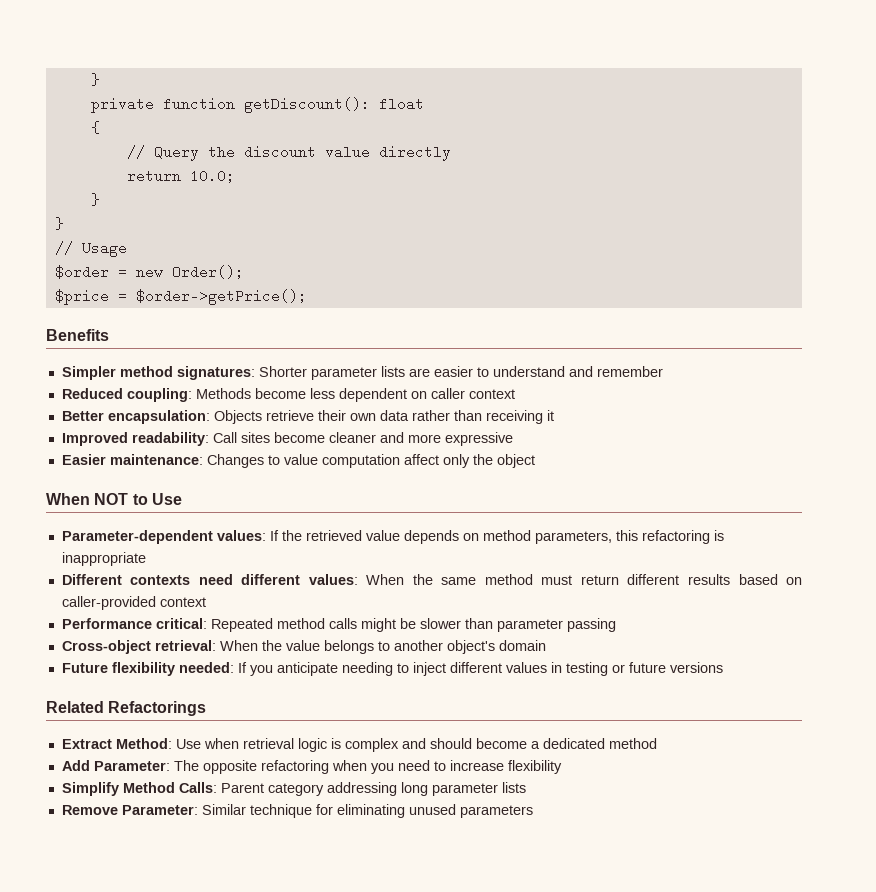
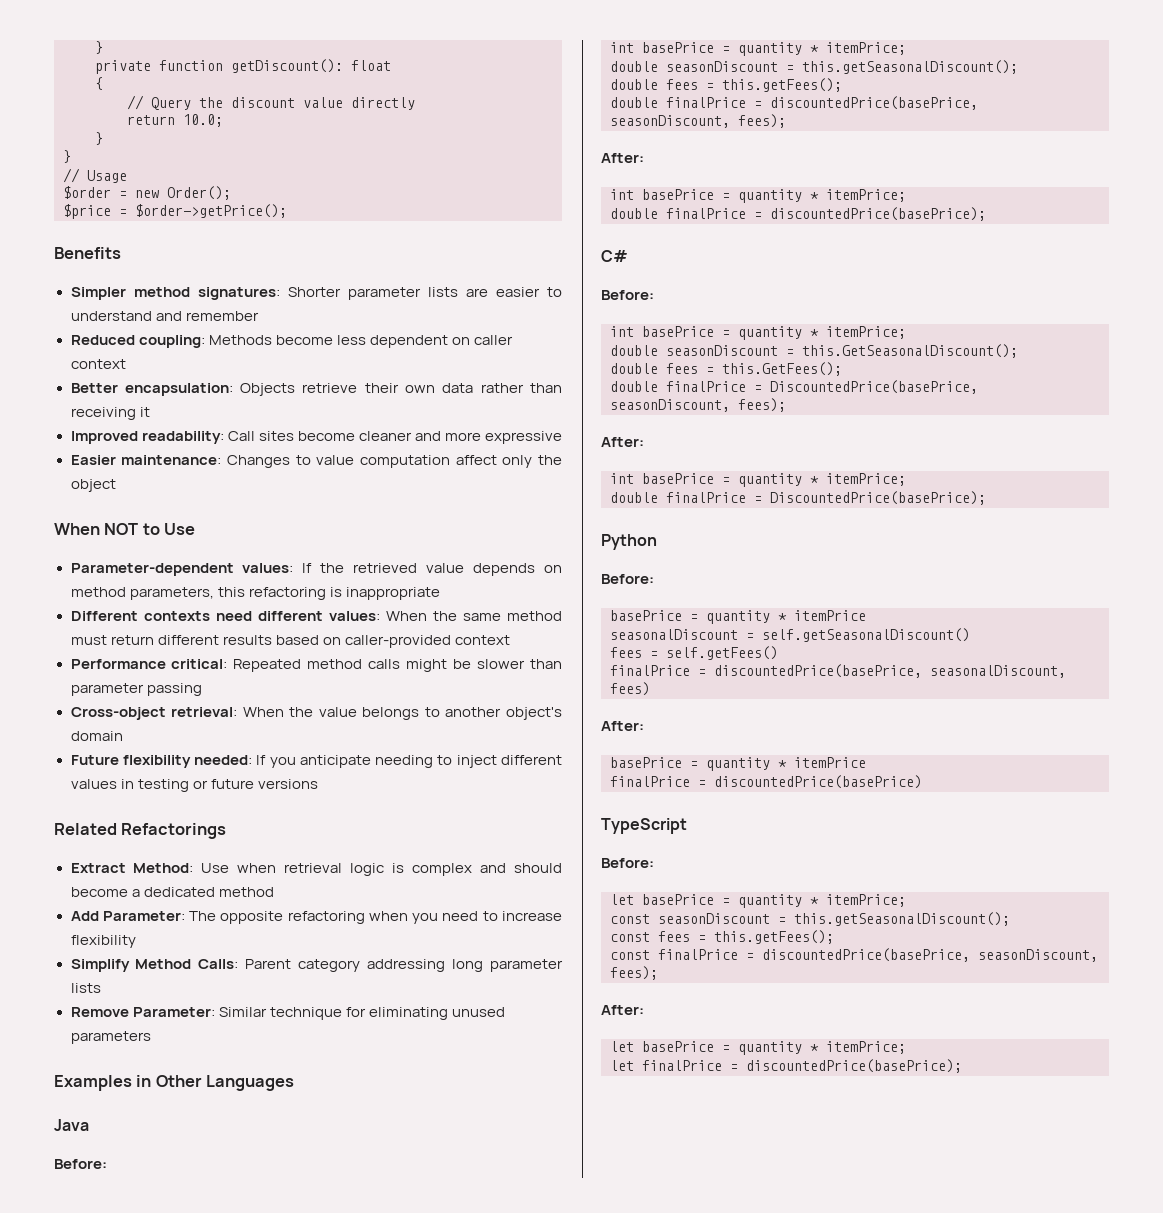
(533, 811) none -> [54,1075,295,1091] [54,1119,89,1131] [54,1159,107,1169] [610,42,906,56] [610,60,1018,74] [610,78,842,92] [610,96,978,110] [610,114,786,128] [601,153,644,163] [610,189,906,203] [610,207,986,221] [601,250,628,262] [601,290,654,300] [610,326,906,340] [610,344,1018,358] [610,362,842,376] [610,380,978,394] [610,398,786,412] [601,437,644,447] [610,473,906,487] [610,491,986,505] [601,534,657,550] [601,574,654,584] [610,610,866,624] [610,628,970,642] [610,646,778,660] [610,664,1066,678] [610,682,650,696] [601,721,644,731] [610,757,866,771] [610,775,922,789] [601,818,687,834] [601,858,654,868] [610,894,906,908] [610,912,1010,926] [610,930,834,944] [610,948,1098,962] [610,966,658,980] [601,1005,644,1015] [610,1041,906,1055] [610,1059,962,1073] // Examples in Other Languages // Java // Before: // int basePrice = quantity * itemPrice; // double seasonDiscount = this.getSeasonalDiscount(); // double fees = this.getFees(); // double finalPrice = discountedPrice(basePrice, seasonDiscount, fees); // After: // int basePrice = quantity * itemPrice; // double finalPrice = discountedPrice(basePrice); // C# // Before: // int basePrice = quantity * itemPrice; // double seasonDiscount = this.GetSeasonalDiscount(); // double fees = this.GetFees(); // double finalPrice = DiscountedPrice(basePrice, seasonDiscount, fees); // After: // int basePrice = quantity * itemPrice; // double finalPrice = DiscountedPrice(basePrice); // Python // Before: // basePrice = quantity * itemPrice // seasonalDiscount = self.getSeasonalDiscount() // fees = self.getFees() // finalPrice = discountedPrice(basePrice, seasonalDiscount, fees) // After: // basePrice = quantity * itemPrice // finalPrice = discountedPrice(basePrice) // TypeScript // Before: // let basePrice = quantity * itemPrice; // const seasonDiscount = this.getSeasonalDiscount(); // const fees = this.getFees(); // const finalPrice = discountedPrice(basePrice, seasonDiscount, fees); // After: // let basePrice = quantity * itemPrice; // let finalPrice = discountedPrice(basePrice);

